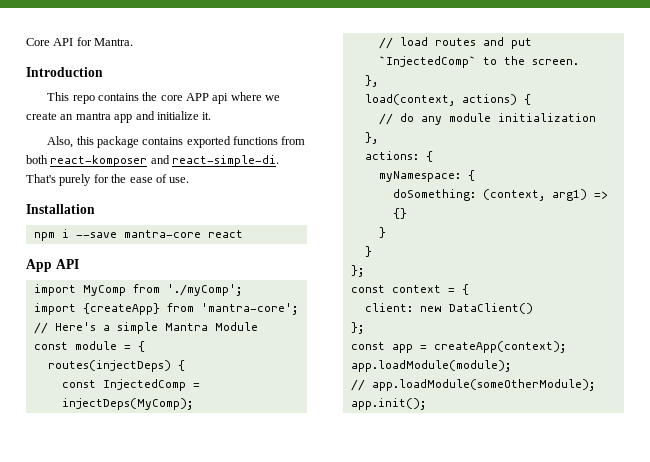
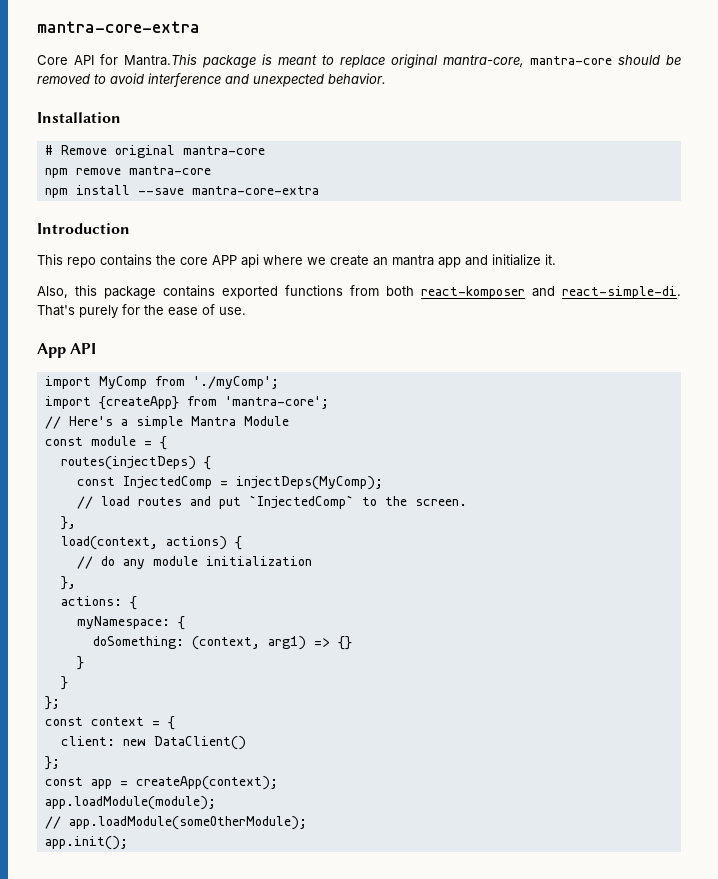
(26, 42) none -> [37,21,200,33] mantra-core-extra //
[94,38,134,46] Mantra. -> [124,54,681,68] [37,73,386,87] [37,112,121,123] [44,145,265,158] [44,166,211,178] [44,185,319,198] Mantra.This package is meant to replace original mantra-core, mantra-core should be removed to avoid interference and unexpected behavior. // Installation // # Remove original mantra-core // npm remove mantra-core // npm install --save mantra-core-extra
[26,204,95,214] [33,229,243,241] // Installation // npm i --save mantra-core react -> (246, 311) none

